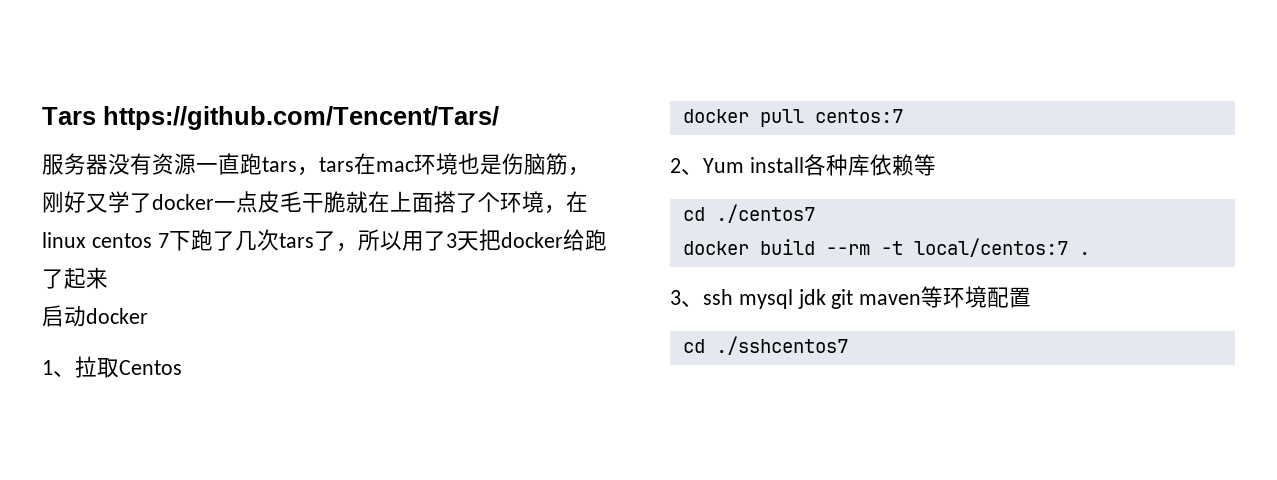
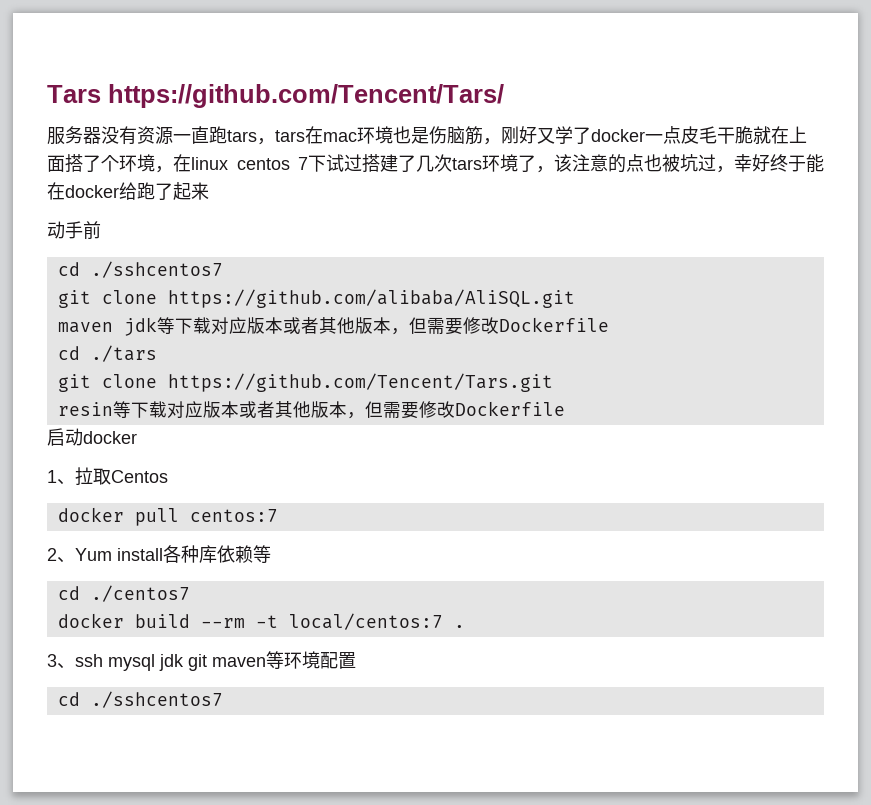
[191,229,213,251] 跑 -> [326,154,398,173] 试过搭建
[314,229,607,252] [42,267,108,289] 了，所以用了3天把docker给跑了起来 -> [482,154,824,173] [47,182,209,200] [47,221,101,239] [57,261,223,278] [57,289,575,308] [57,317,609,336] [57,345,157,362] [57,373,553,392] [57,401,565,419] 环境了，该注意的点也被坑过，幸好终于能在docker给跑了起来 // 动手前 // cd ./sshcentos7 // git clone https://github.com/alibaba/AliSQL.git // maven jdk等下载对应版本或者其他版本，但需要修改Dockerfile // cd ./tars // git clone https://github.com/Tencent/Tars.git // resin等下载对应版本或者其他版本，但需要修改Dockerfile

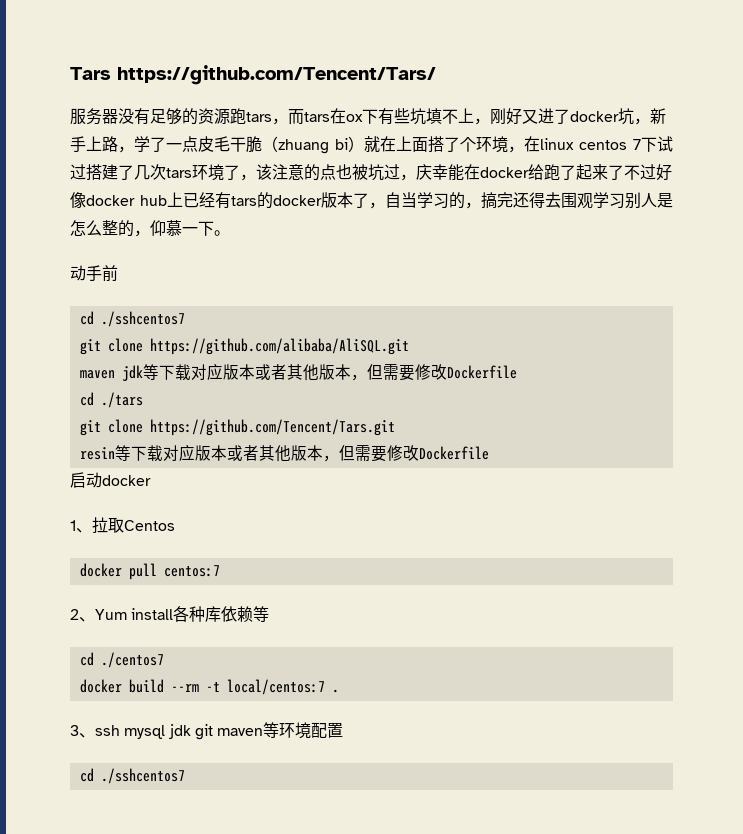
[137,126,753,145] 资源一直跑tars，tars在mac环境也是伤脑筋，刚好又学了docker一点皮毛干脆 -> [150,108,666,125] [70,136,364,154] 足够的资源跑tars，而tars在ox下有些坑填不上，刚好又进了docker坑，新手上路，学了一点皮毛干脆（zhuang bi）
[734,154,806,172] 幸好终于 -> [416,164,448,180] 庆幸
(209, 191) none -> [608,164,672,181] [70,192,673,209] [70,220,230,237] 了不过好像docker hub上已经有tars的docker版本了，自当学习的，搞完还得去围观学习别人是怎么整的，仰慕一下。

